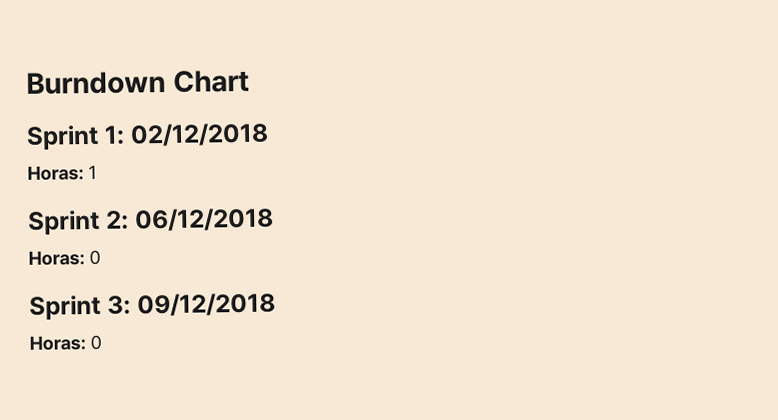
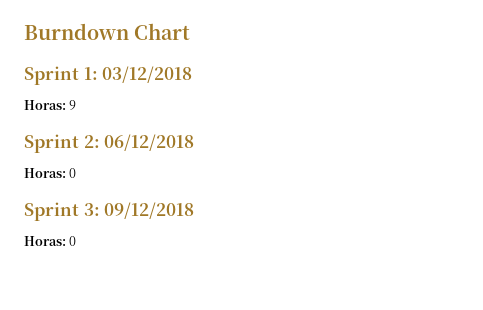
[129,122,269,147] [27,164,97,181] 02/12/2018 // Horas: 1 -> [102,66,193,83] [24,100,77,110] 03/12/2018 // Horas: 9

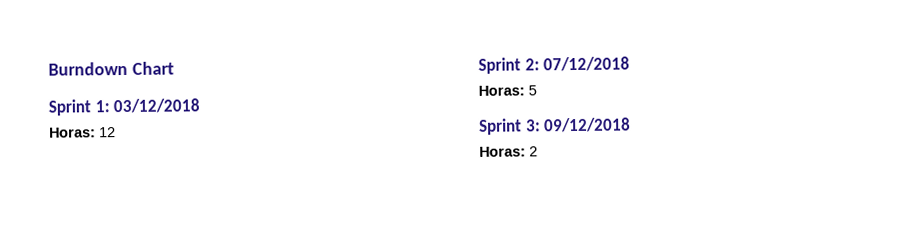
[69,100,77,110] 9 -> [99,127,116,138] 12
[104,134,195,151] [24,168,77,178] 06/12/2018 // Horas: 0 -> [543,56,631,72] [478,85,537,96] 07/12/2018 // Horas: 5
[69,236,77,246] 0 -> [529,146,538,157] 2

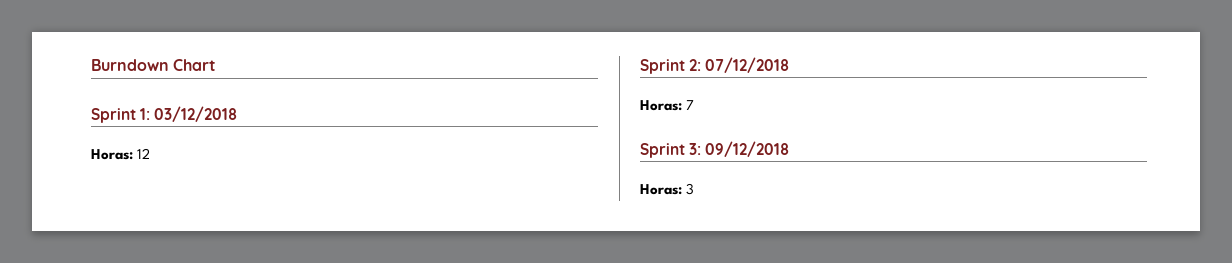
[528,85,537,96] 5 -> [686,100,695,110] 7
[529,146,538,157] 2 -> [686,183,695,195] 3

